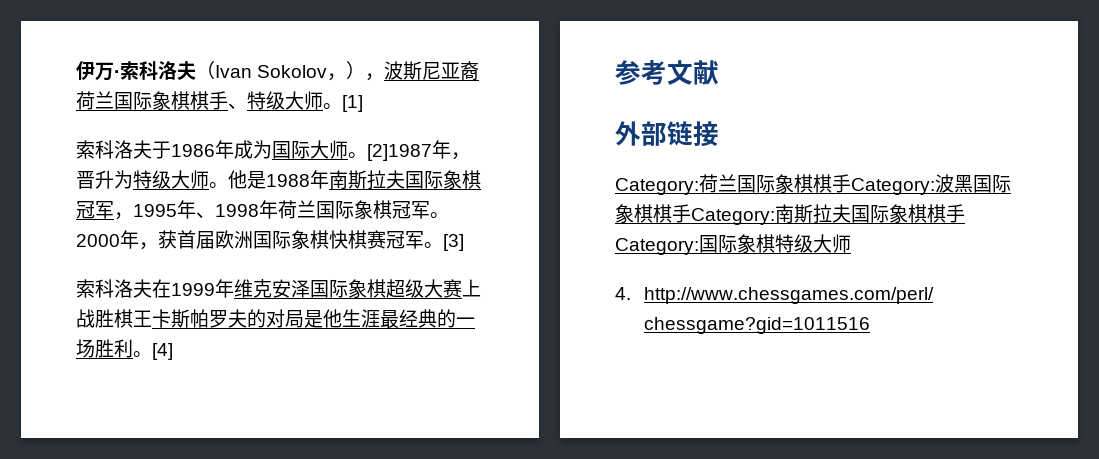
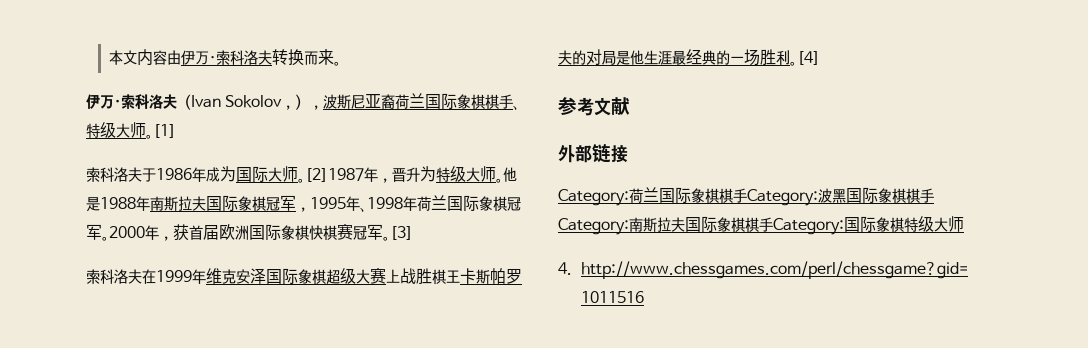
(76, 71) none -> [109,49,342,66] 本文内容由伊万·索科洛夫转换而来。 //

